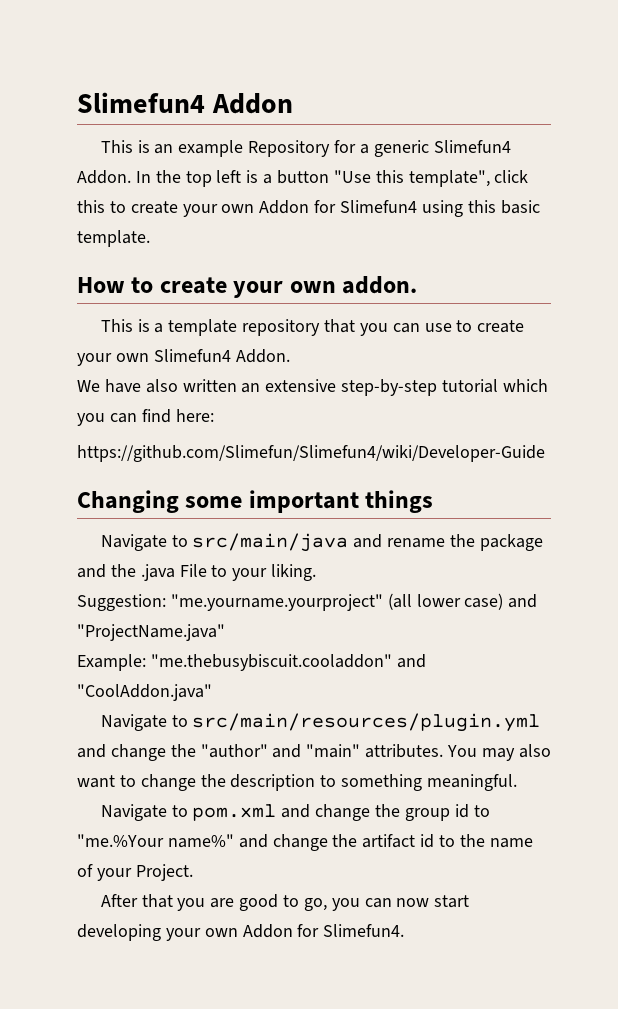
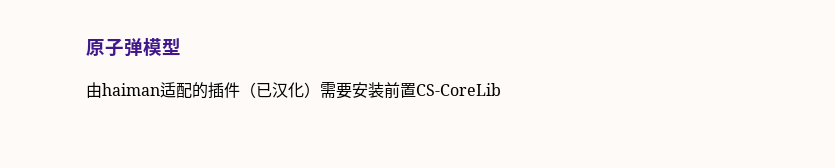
[77,92,293,114] [100,140,511,157] [77,170,529,187] [77,200,540,217] [77,230,150,247] [77,276,418,298] [100,319,525,336] [77,349,290,366] [77,379,548,396] [77,409,214,426] [77,445,545,462] [77,490,434,513] [100,533,543,552] [77,564,317,581] [77,593,538,611] [77,624,225,641] [77,654,426,671] [77,684,212,701] [100,713,541,732] [77,744,551,761] [77,774,518,791] [100,804,490,821] [77,834,533,851] [77,864,193,881] [100,894,470,911] [77,924,405,941] Slimefun4 Addon // This is an example Repository for a generic Slimefun4 Addon. In the top left is a button "Use this template", click this to create your own Addon for Slimefun4 using this basic template. // How to create your own addon. // This is a template repository that you can use to create your own Slimefun4 Addon. // We have also written an extensive step-by-step tutorial which you can find here: // https://github.com/Slimefun/Slimefun4/wiki/Developer-Guide // Changing some important things // Navigate to src/main/java and rename the package and the .java File to your liking. // Suggestion: "me.yourname.yourproject" (all lower case) and "ProjectName.java" // Example: "me.thebusybiscuit.cooladdon" and "CoolAddon.java" // Navigate to src/main/resources/plugin.yml and change the "author" and "main" attributes. You may also want to change the description to something meaningful. // Navigate to pom.xml and change the group id to "me.%Your name%" and change the artifact id to the name of your Project. // After that you are good to go, you can now start developing your own Addon for Slimefun4. -> [86,38,181,57] [86,82,501,99] 原子弹模型 // 由haiman适配的插件（已汉化）需要安装前置CS-CoreLib

